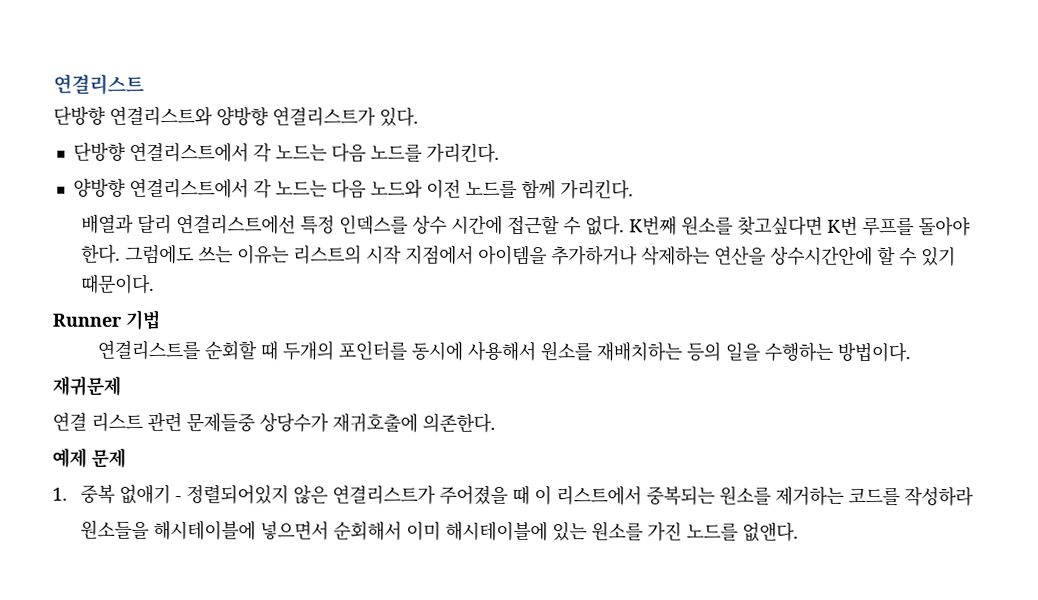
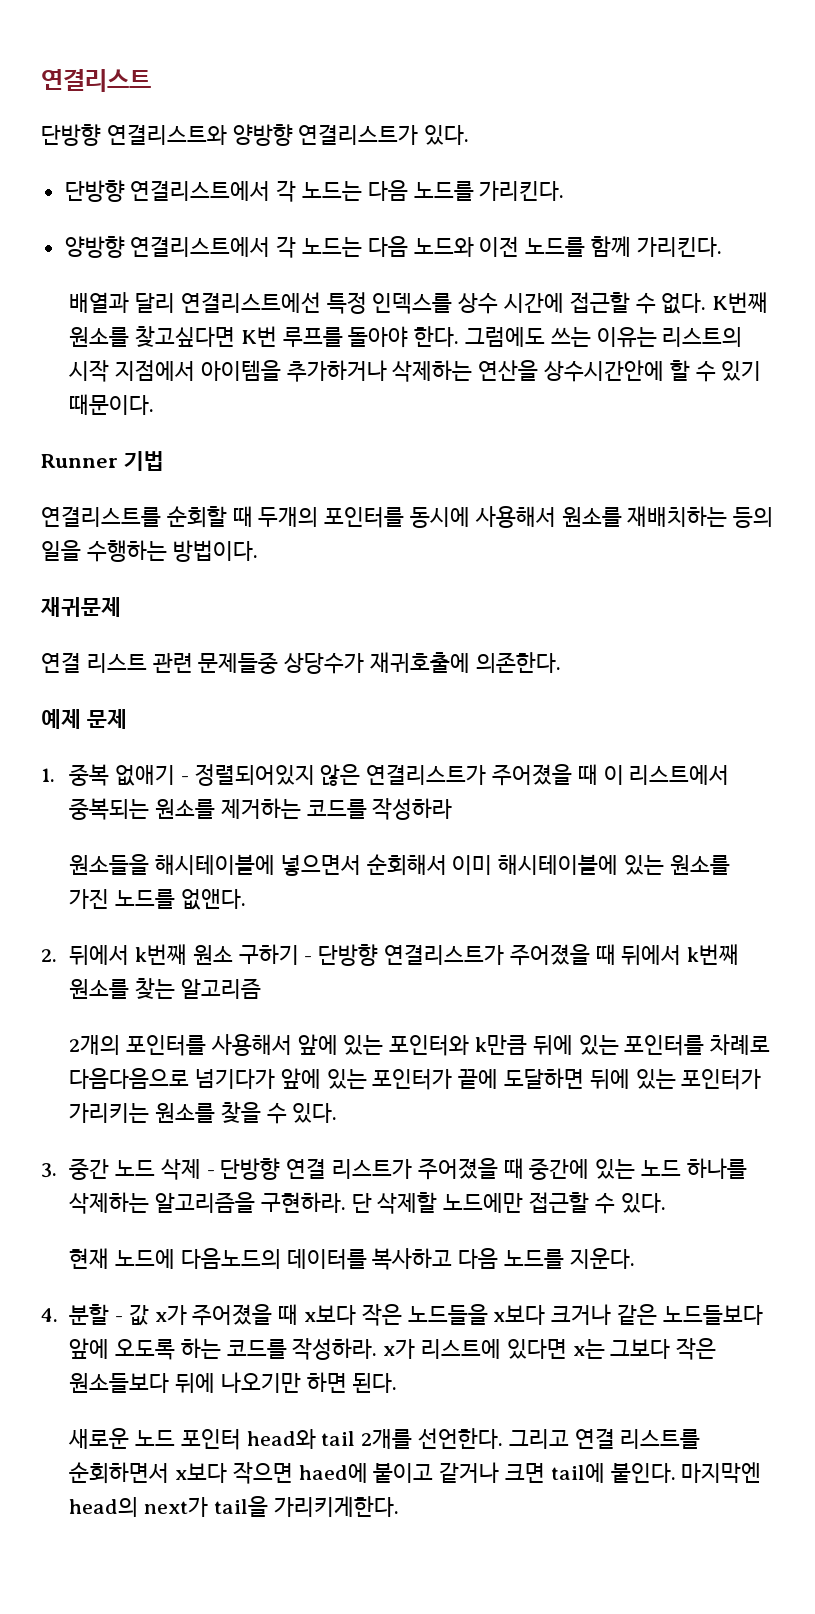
(800, 531) none -> [41,944,740,966] [69,978,261,999] [69,1034,771,1056] [69,1068,762,1090] [69,1102,338,1124] [41,1158,747,1180] [69,1192,666,1214] [69,1248,635,1270] [41,1304,763,1326] [69,1338,717,1360] [69,1372,398,1393] [68,1428,701,1450] [69,1462,762,1484] [69,1496,399,1517] // 2. 뒤에서 k번째 원소 구하기 - 단방향 연결리스트가 주어졌을 때 뒤에서 k번째 원소를 찾는 알고리즘 // 2개의 포인터를 사용해서 앞에 있는 포인터와 k만큼 뒤에 있는 포인터를 차례로 다음다음으로 넘기다가 앞에 있는 포인터가 끝에 도달하면 뒤에 있는 포인터가 가리키는 원소를 찾을 수 있다. // 3. 중간 노드 삭제 - 단방향 연결 리스트가 주어졌을 때 중간에 있는 노드 하나를 삭제하는 알고리즘을 구현하라. 단 삭제할 노드에만 접근할 수 있다. // 현재 노드에 다음노드의 데이터를 복사하고 다음 노드를 지운다. // 4. 분할 - 값 x가 주어졌을 때 x보다 작은 노드들을 x보다 크거나 같은 노드들보다 앞에 오도록 하는 코드를 작성하라. x가 리스트에 있다면 x는 그보다 작은 원소들보다 뒤에 나오기만 하면 된다. // 새로운 노드 포인터 head와 tail 2개를 선언한다. 그리고 연결 리스트를 순회하면서 x보다 작으면 haed에 붙이고 같거나 크면 tail에 붙인다. 마지막엔 head의 next가 tail을 가리키게한다.

